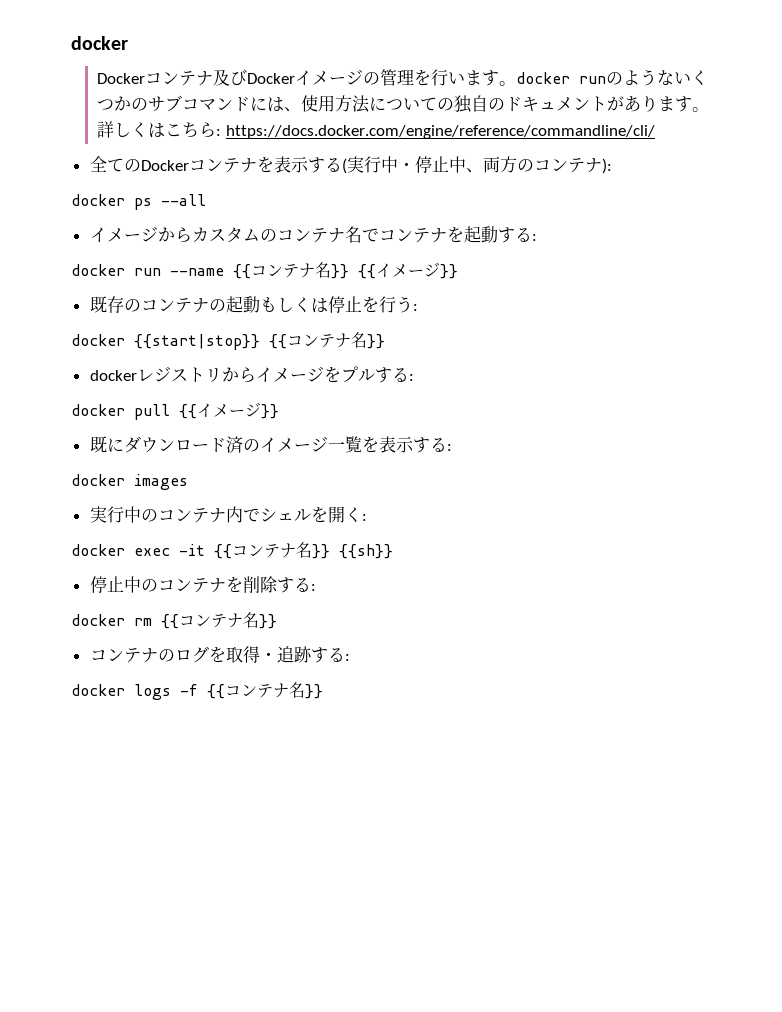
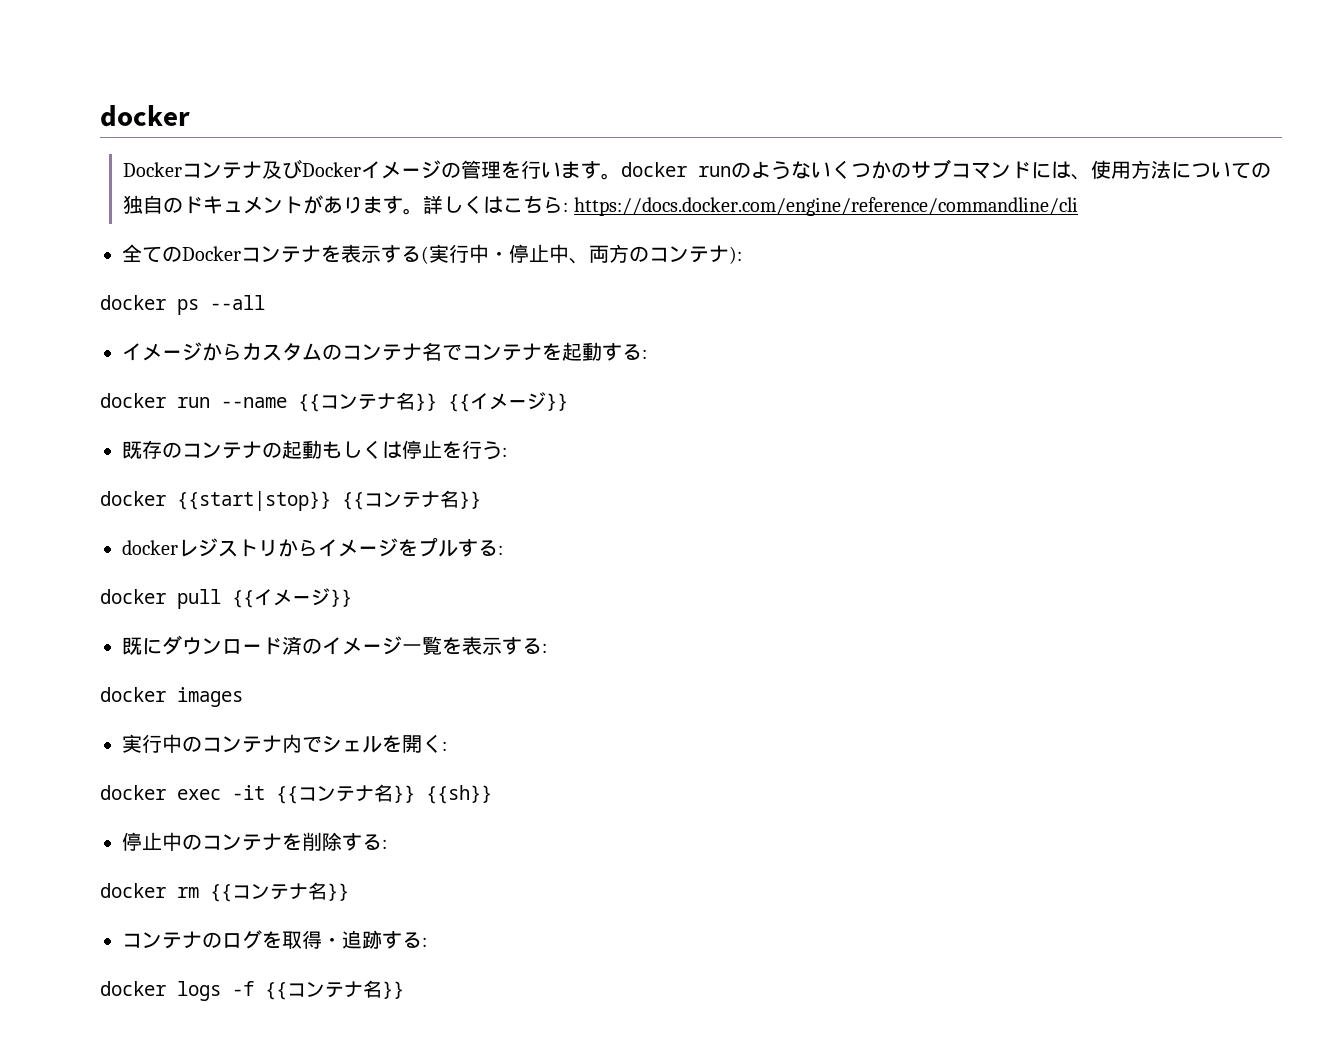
[225,125,655,139] https://docs.docker.com/engine/reference/commandline/cli/ -> [573,197,1078,216] https://docs.docker.com/engine/reference/commandline/cli

